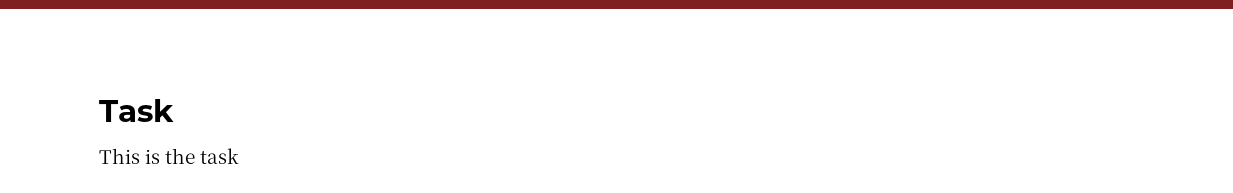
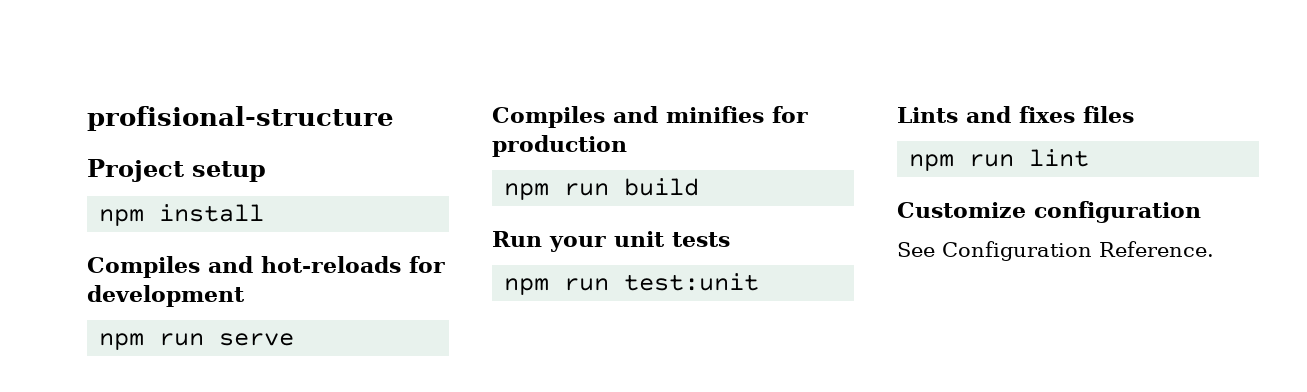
[99,99,174,122] [99,148,240,164] Task // This is the task -> [87,106,394,131] [87,159,266,182] [99,204,265,226] [87,256,445,278] [87,285,245,307] [99,333,295,350] [492,106,808,128] [492,135,627,157] [504,178,700,200] [492,231,730,252] [504,273,760,295] [897,106,1134,123] [909,149,1090,171] [897,201,1201,223] [897,241,1214,261] profisional-structure // Project setup // npm install // Compiles and hot-reloads for development // npm run serve // Compiles and minifies for production // npm run build // Run your unit tests // npm run test:unit // Lints and fixes files // npm run lint // Customize configuration // See Configuration Reference.

